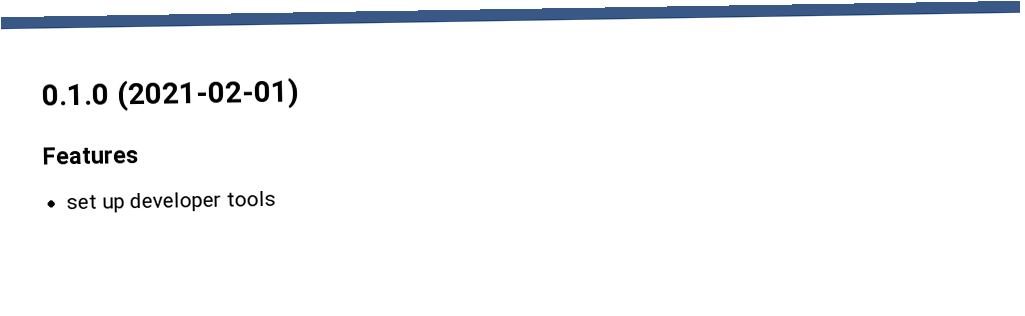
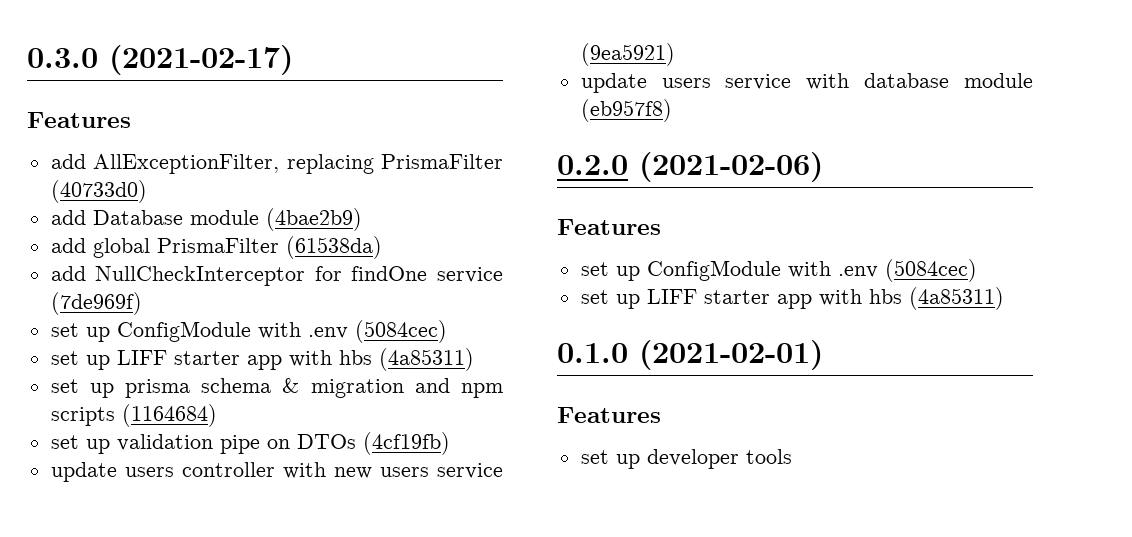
(41, 94) none -> [27,45,293,75] [27,112,131,128] [50,154,503,174] [50,180,147,203] [50,208,362,231] [50,236,382,259] [50,266,503,286] [50,292,142,315] [50,320,447,343] [50,348,474,371] [50,378,503,398] [50,404,217,427] [50,432,450,455] [50,462,504,482] [580,43,675,66] [580,73,1033,93] [580,99,672,122] [557,152,823,182] [557,219,661,235] [580,259,977,282] [580,287,1004,310] 0.3.0 (2021-02-17) // Features // add AllExceptionFilter, replacing PrismaFilter (40733d0) // add Database module (4bae2b9) // add global PrismaFilter (61538da) // add NullCheckInterceptor for findOne service (7de969f) // set up ConfigModule with .env (5084cec) // set up LIFF starter app with hbs (4a85311) // set up prisma schema & migration and npm scripts (1164684) // set up validation pipe on DTOs (4cf19fb) // update users controller with new users service (9ea5921) // update users service with database module (eb957f8) // 0.2.0 (2021-02-06) // Features // set up ConfigModule with .env (5084cec) // set up LIFF starter app with hbs (4a85311) //

